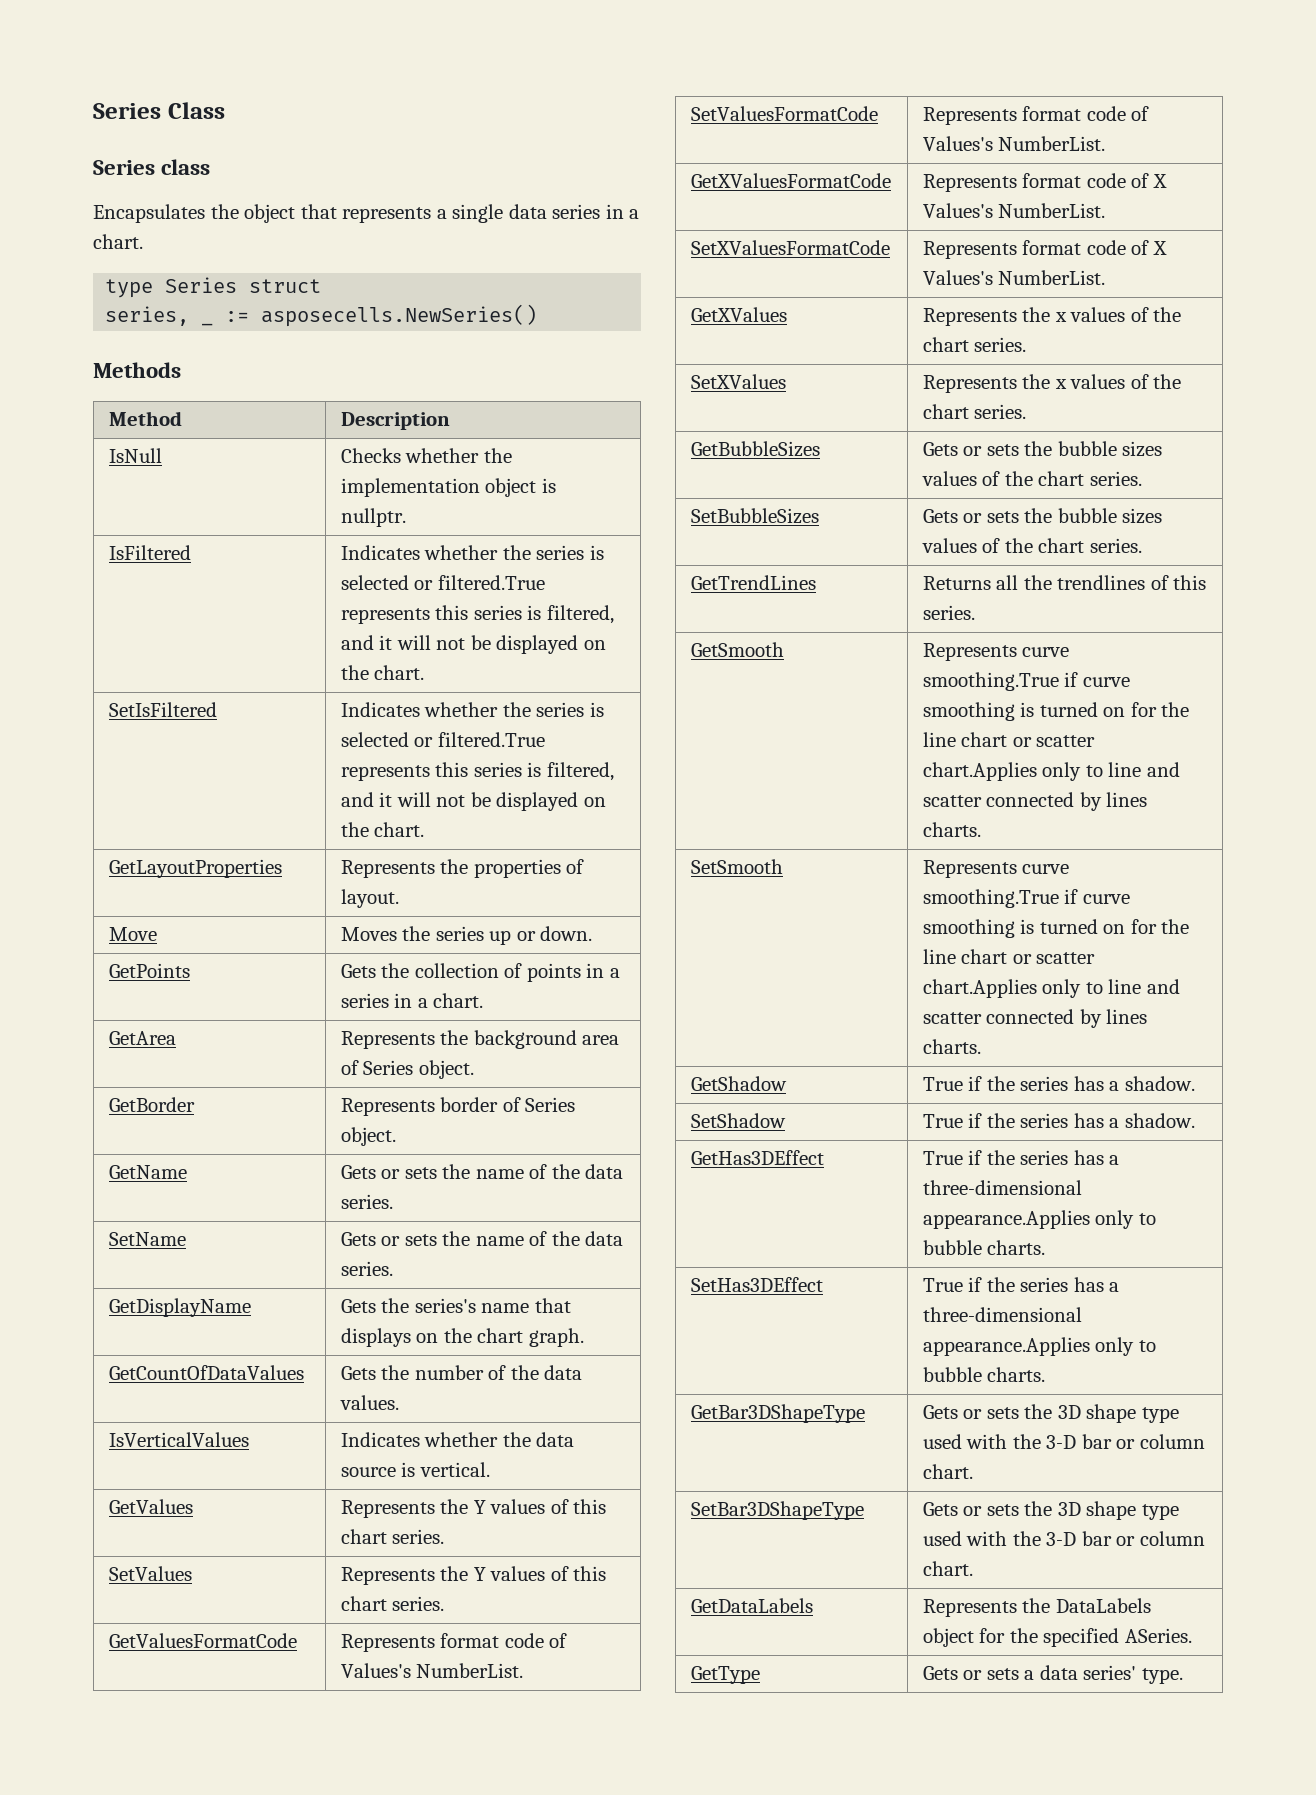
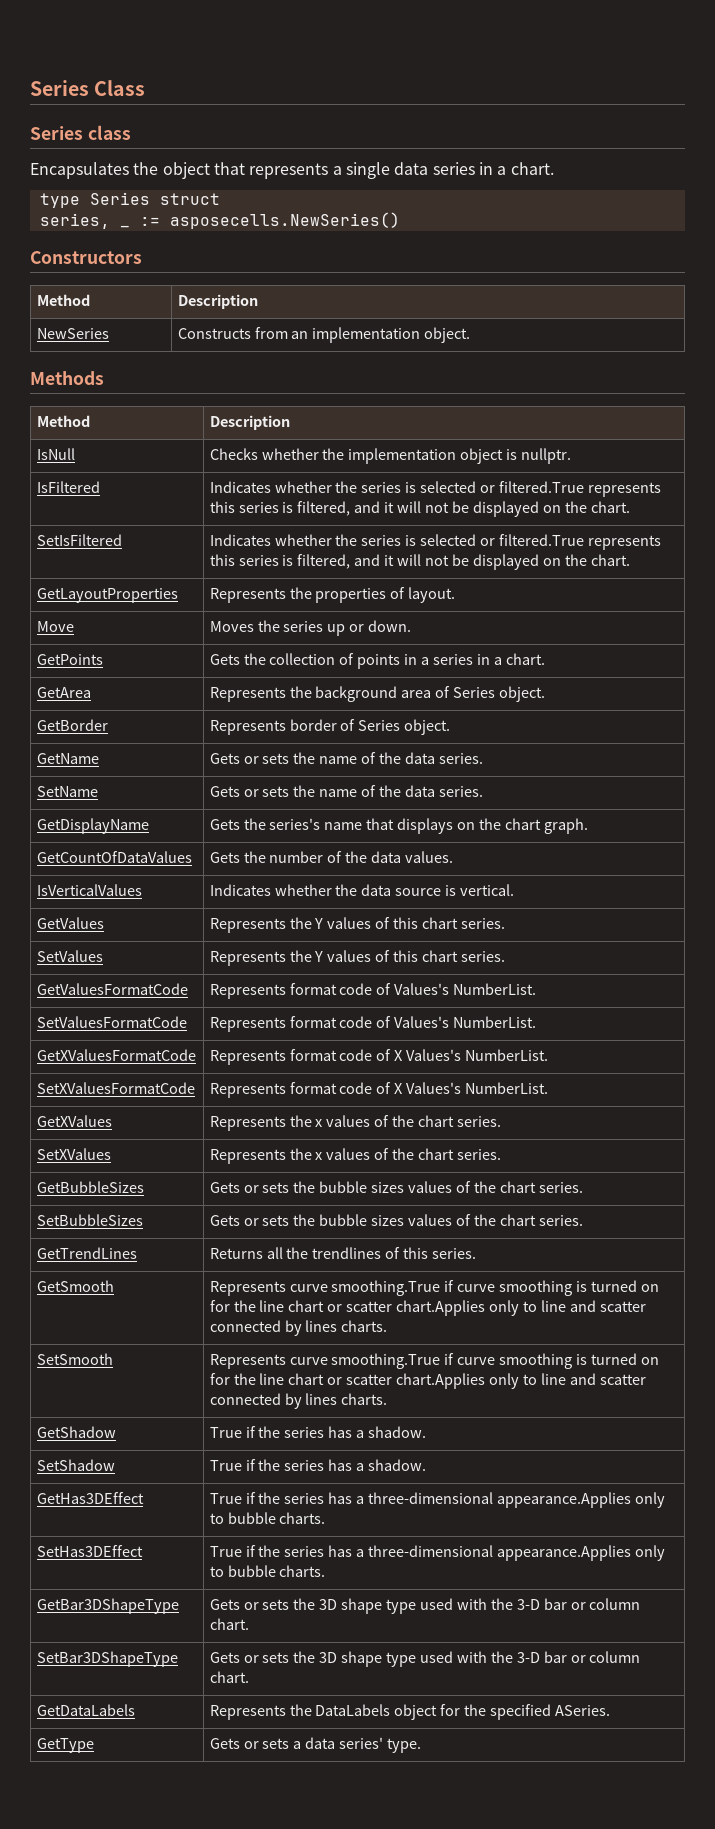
(538, 315) none -> [30,251,142,264] [36,294,90,306] [177,294,258,309] [36,328,109,339] [177,327,471,343] // Constructors // Method | Description // NewSeries | Constructs from an implementation object.

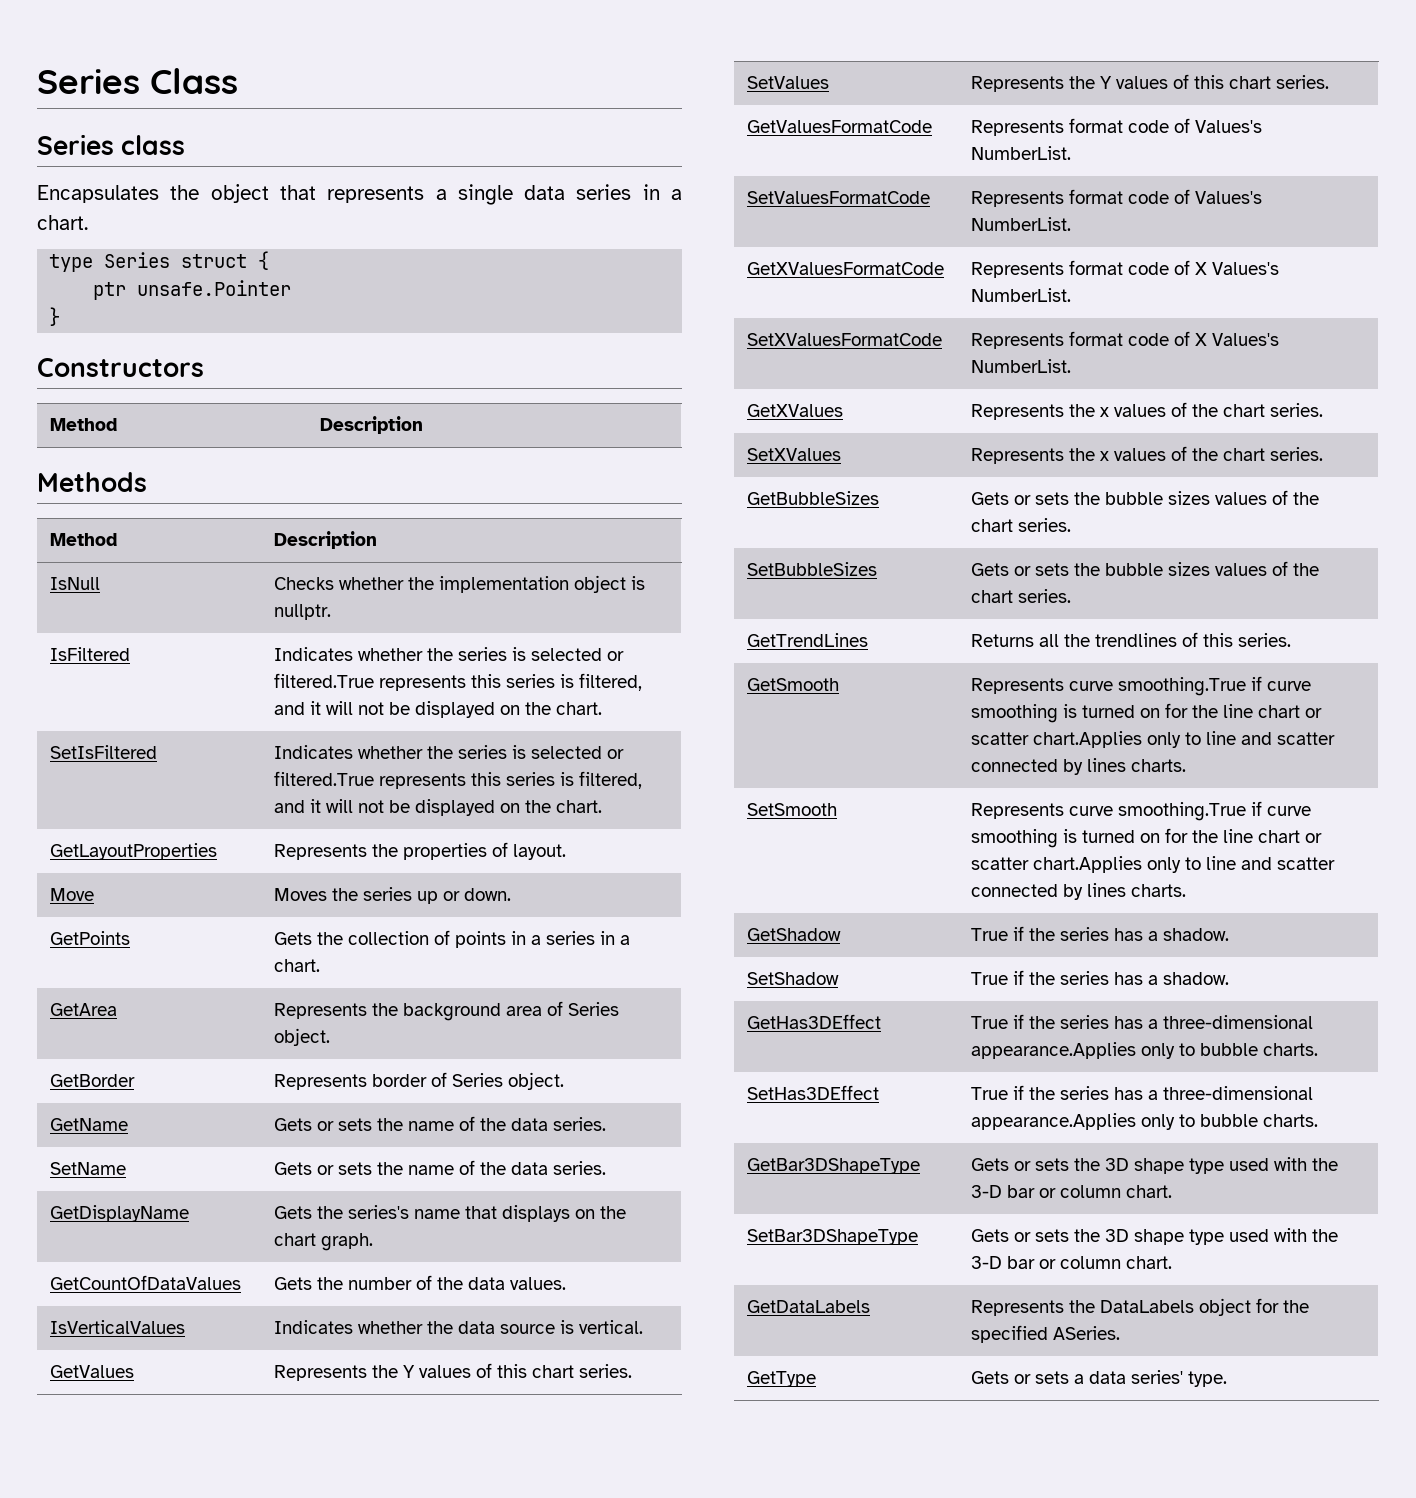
[39,212,400,229] // series, _ := asposecells.NewSeries() -> [258,251,270,270] [93,280,292,300] [49,307,61,326] { // ptr unsafe.Pointer // }
[36,328,109,339] [177,327,471,343] // NewSeries | Constructs from an implementation object. -> (424, 425) none

